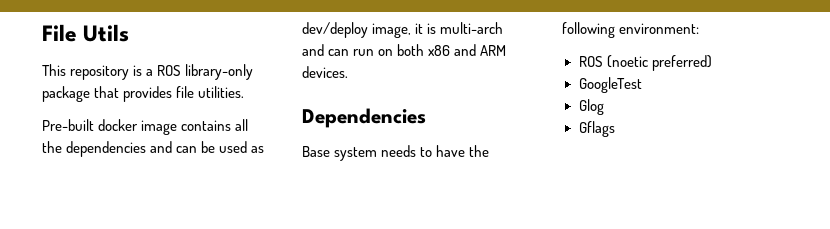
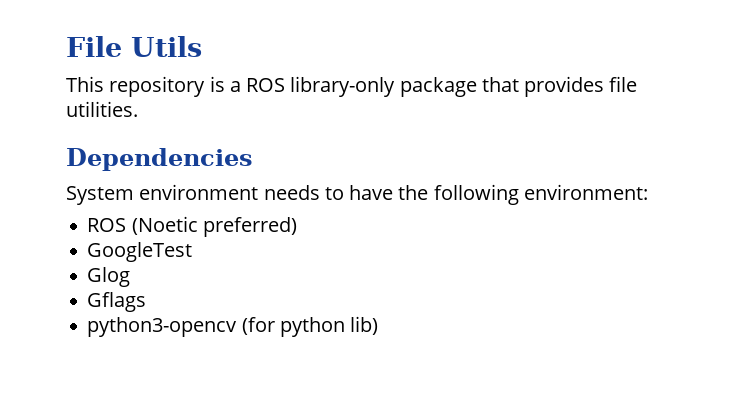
[42,119,249,135] [42,141,265,157] [302,22,504,38] [302,44,507,56] [302,66,348,78] // Pre-built docker image contains all the dependencies and can be used as dev/deploy image, it is multi-arch and can run on both x86 and ARM devices. -> (138, 109) none
[302,146,378,161] Base system -> [66,184,259,205] System environment
[606,55,648,68] (noetic -> [131,216,198,235] (Noetic
(615, 129) none -> [87,316,379,337] // python3-opencv (for python lib)

